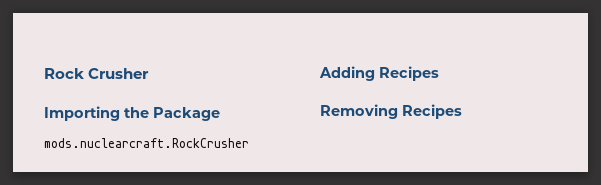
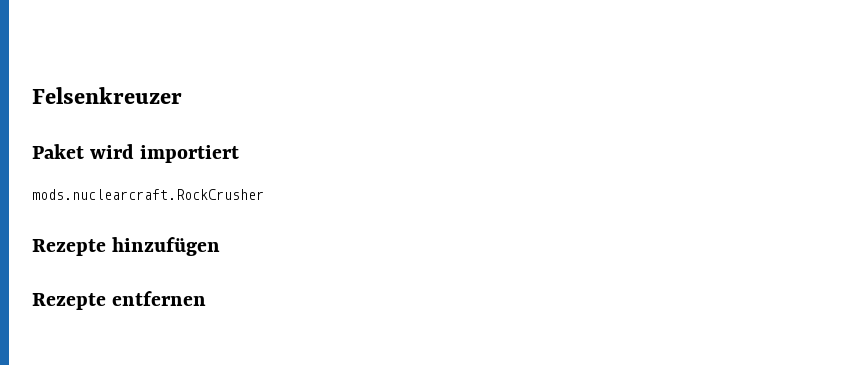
[44,68,150,79] [44,106,220,121] [44,138,249,148] [319,66,439,81] [320,104,462,119] Rock Crusher // Importing the Package // mods.nuclearcraft.RockCrusher // Adding Recipes // Removing Recipes -> [32,87,182,104] [32,144,240,163] [32,189,264,200] [32,237,221,256] [32,291,207,310] Felsenkreuzer // Paket wird importiert // mods.nuclearcraft.RockCrusher // Rezepte hinzufügen // Rezepte entfernen

